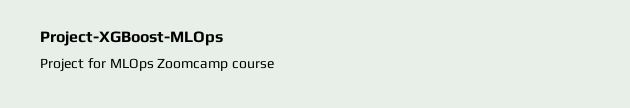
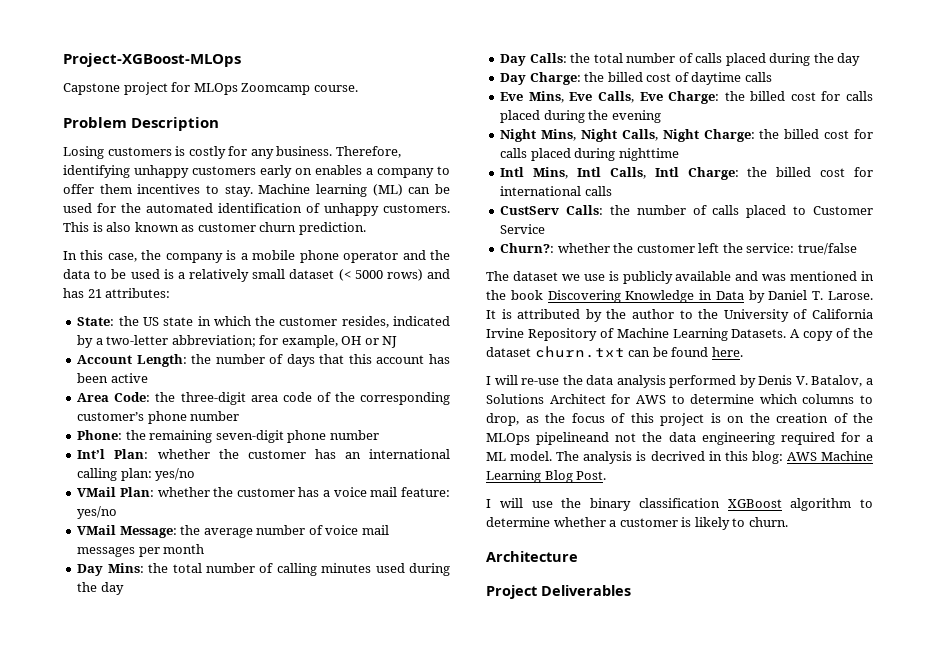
[40,58,84,72] Project -> [63,82,168,95] Capstone project
[232,61,275,69] course -> [313,85,358,92] [63,117,220,131] [63,146,401,159] [63,165,450,178] [63,184,450,197] [63,203,450,216] [63,222,366,235] [63,250,450,263] [63,269,451,282] [63,288,171,298] [77,316,451,328] [77,335,398,348] [77,354,450,367] [77,373,148,383] [77,392,450,405] [77,411,240,424] [77,430,379,443] [77,449,450,459] [77,468,196,481] [77,487,450,497] [77,506,118,519] [77,525,389,538] [77,544,205,557] [77,563,450,576] [77,582,124,595] [500,53,861,66] [500,72,772,85] [500,91,873,104] [500,110,661,123] [500,129,873,142] [500,148,679,161] [500,167,873,180] [500,186,612,196] [500,205,873,218] [500,224,546,234] [500,243,857,255] [486,271,874,284] [486,290,873,303] [486,309,873,322] [486,328,874,341] [486,346,743,358] [486,375,873,388] [486,394,873,404] [486,413,873,426] [486,432,873,445] [486,451,873,464] [486,470,607,483] [486,498,873,511] [486,517,788,530] [486,551,578,562] [486,585,631,599] course. // Problem Description // Losing customers is costly for any business. Therefore, identifying unhappy customers early on enables a company to offer them incentives to stay. Machine learning (ML) can be used for the automated identification of unhappy customers. This is also known as customer churn prediction. // In this case, the company is a mobile phone operator and the data to be used is a relatively small dataset (< 5000 rows) and has 21 attributes: // State: the US state in which the customer resides, indicated by a two-letter abbreviation; for example, OH or NJ // Account Length: the number of days that this account has been active // Area Code: the three-digit area code of the corresponding customer’s phone number // Phone: the remaining seven-digit phone number // Int’l Plan: whether the customer has an international calling plan: yes/no // VMail Plan: whether the customer has a voice mail feature: yes/no // VMail Message: the average number of voice mail messages per month // Day Mins: the total number of calling minutes used during the day // Day Calls: the total number of calls placed during the day // Day Charge: the billed cost of daytime calls // Eve Mins, Eve Calls, Eve Charge: the billed cost for calls placed during the evening // Night Mins, Night Calls, Night Charge: the billed cost for calls placed during nighttime // Intl Mins, Intl Calls, Intl Charge: the billed cost for international calls // CustServ Calls: the number of calls placed to Customer Service // Churn?: whether the customer left the service: true/false // The dataset we use is publicly available and was mentioned in the book Discovering Knowledge in Data by Daniel T. Larose. It is attributed by the author to the University of California Irvine Repository of Machine Learning Datasets. A copy of the dataset churn.txt can be found here. // I will re-use the data analysis performed by Denis V. Batalov, a Solutions Architect for AWS to determine which columns to drop, as the focus of this project is on the creation of the MLOps pipelineand not the data engineering required for a ML model. The analysis is decrived in this blog: AWS Machine Learning Blog Post. // I will use the binary classification XGBoost algorithm to determine whether a customer is likely to churn. // Architecture // Project Deliverables

